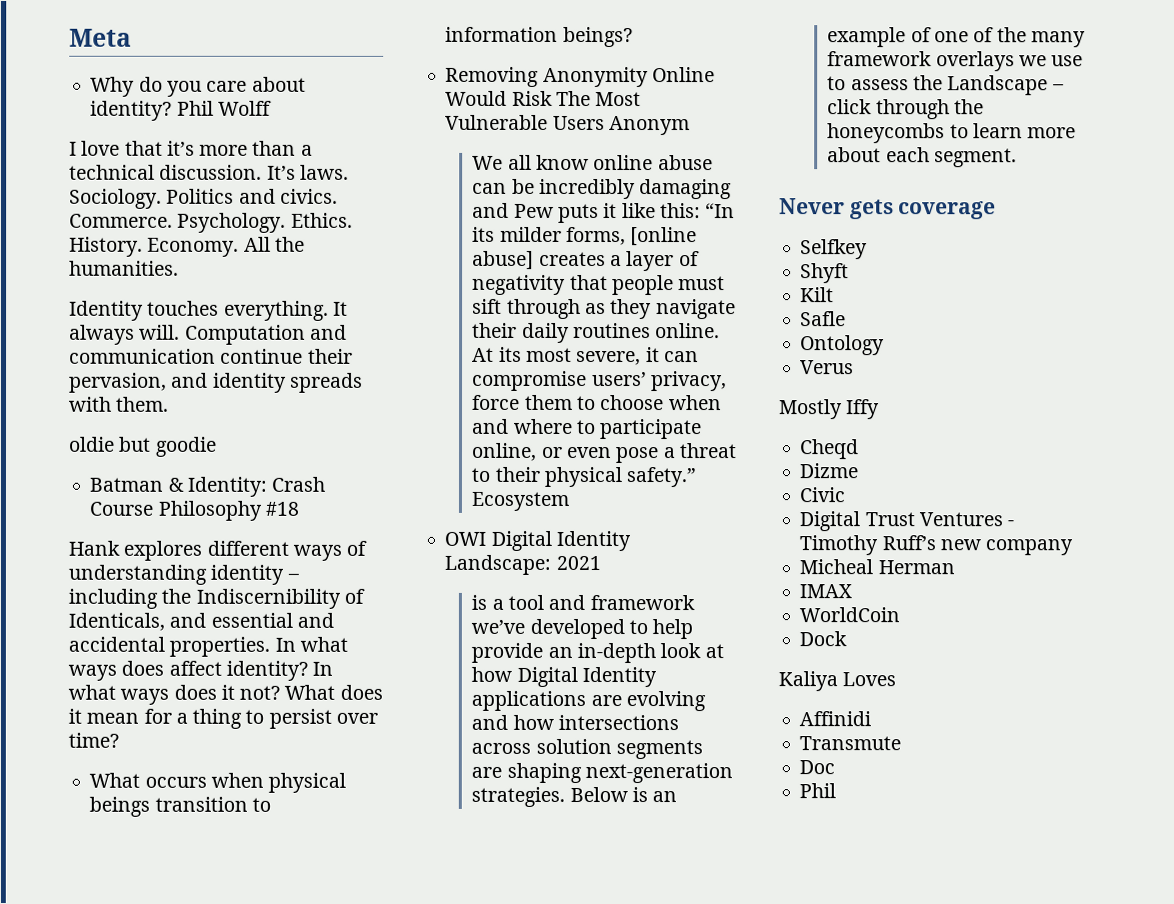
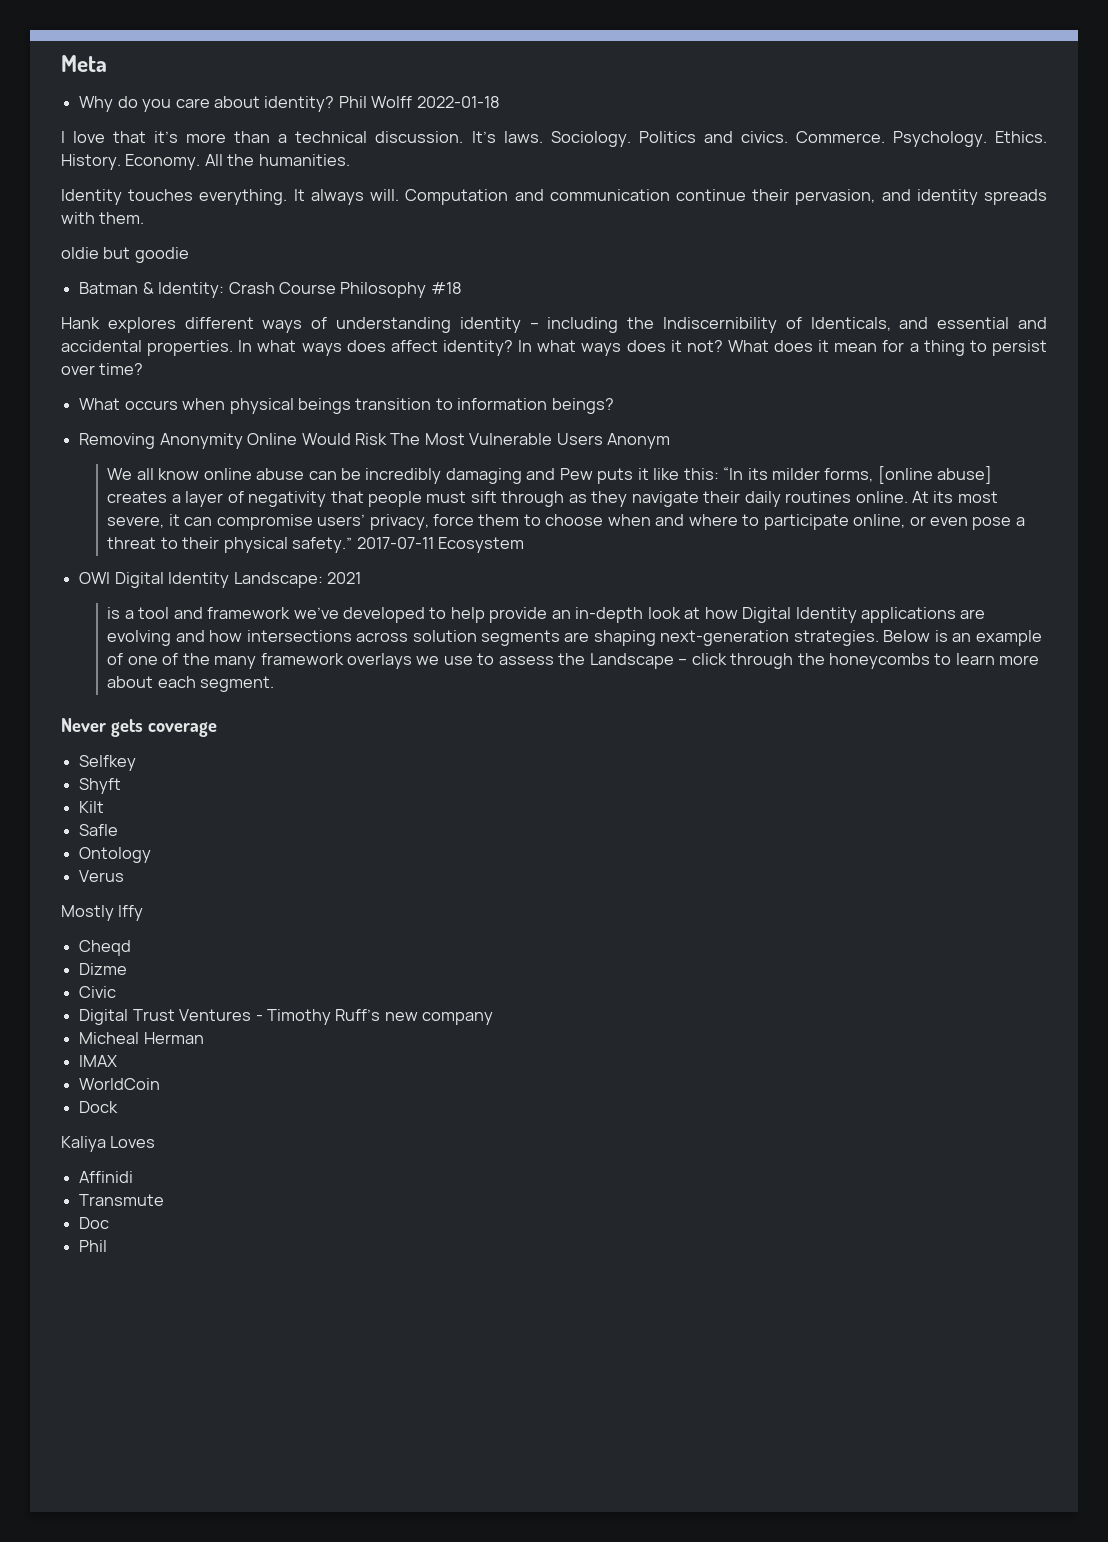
(272, 108) none -> [416,96,500,108] 2022-01-18
(697, 477) none -> [356,537,434,549] 2017-07-11

